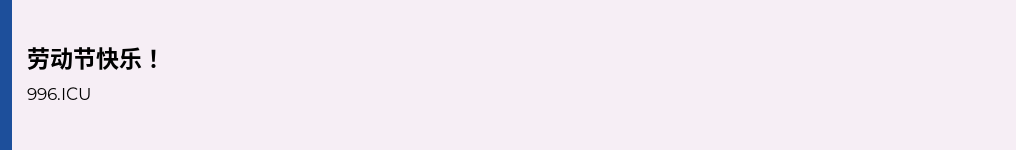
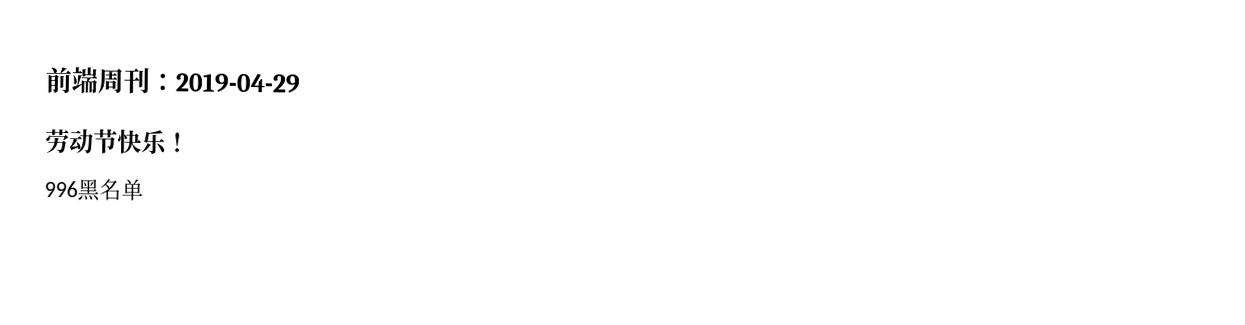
(27, 58) none -> [45,66,300,94] 前端周刊：2019-04-29 //
[27,87,91,100] 996.ICU -> [44,178,144,202] 996黑名单

